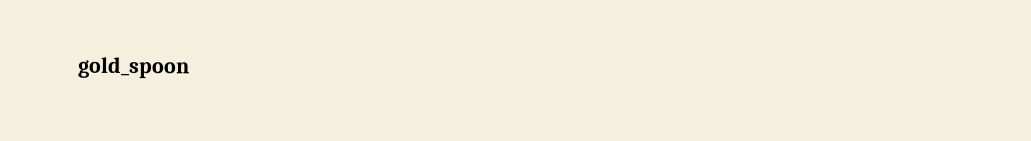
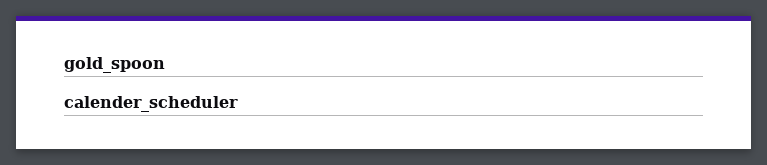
(190, 67) none -> [64,96,238,112] // calender_scheduler

